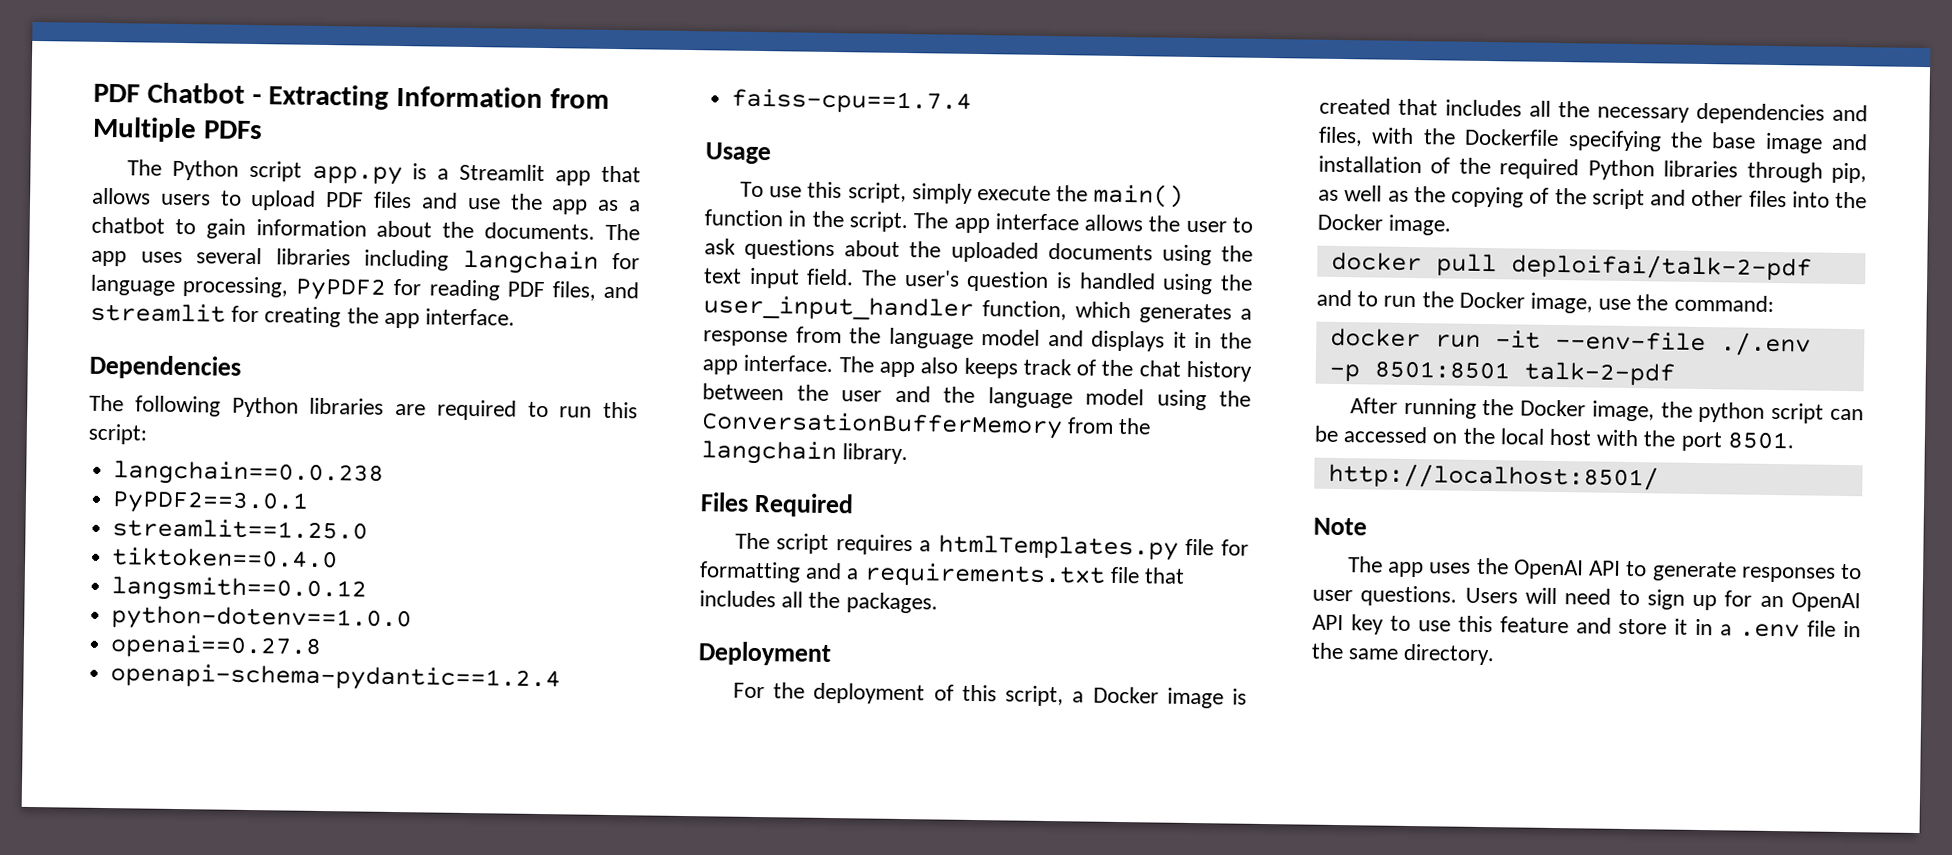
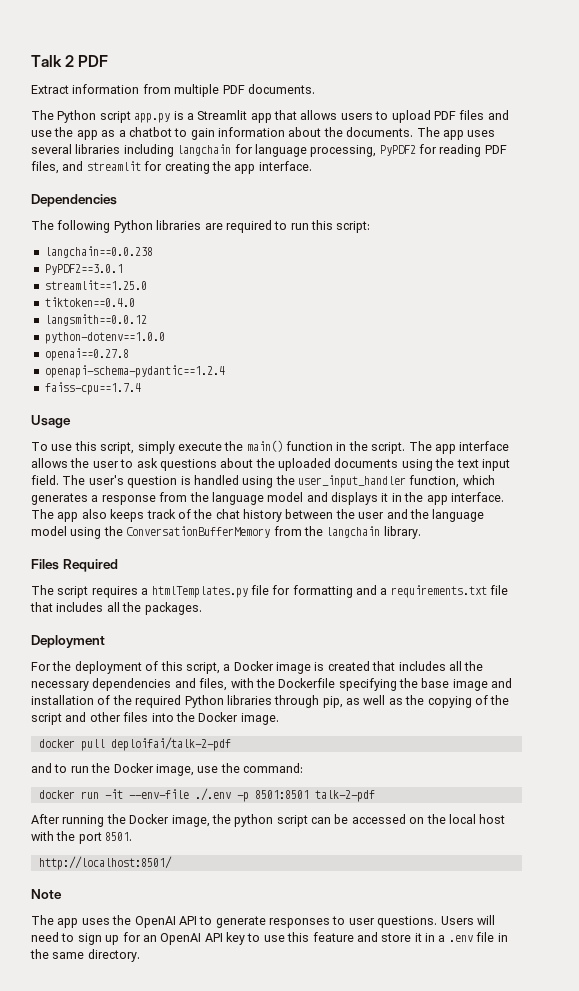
[93,82,611,110] [92,116,263,143] PDF Chatbot - Extracting Information from Multiple PDFs -> [31,55,109,67] [31,84,315,97] Talk 2 PDF // Extract information from multiple PDF documents.

